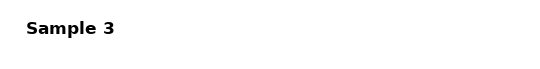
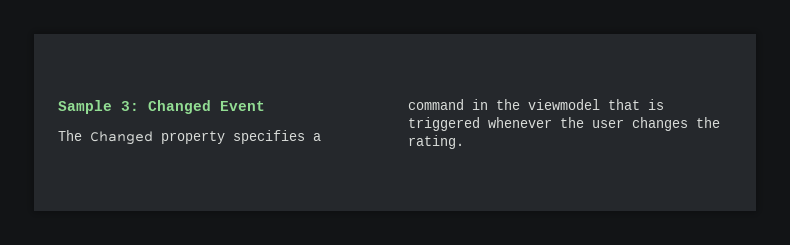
[103,22,115,34] 3 -> [121,100,265,114] [58,130,321,145] [408,99,664,110] [408,117,720,131] [408,135,464,149] 3: Changed Event // The Changed property specifies a command in the viewmodel that is triggered whenever the user changes the rating.

